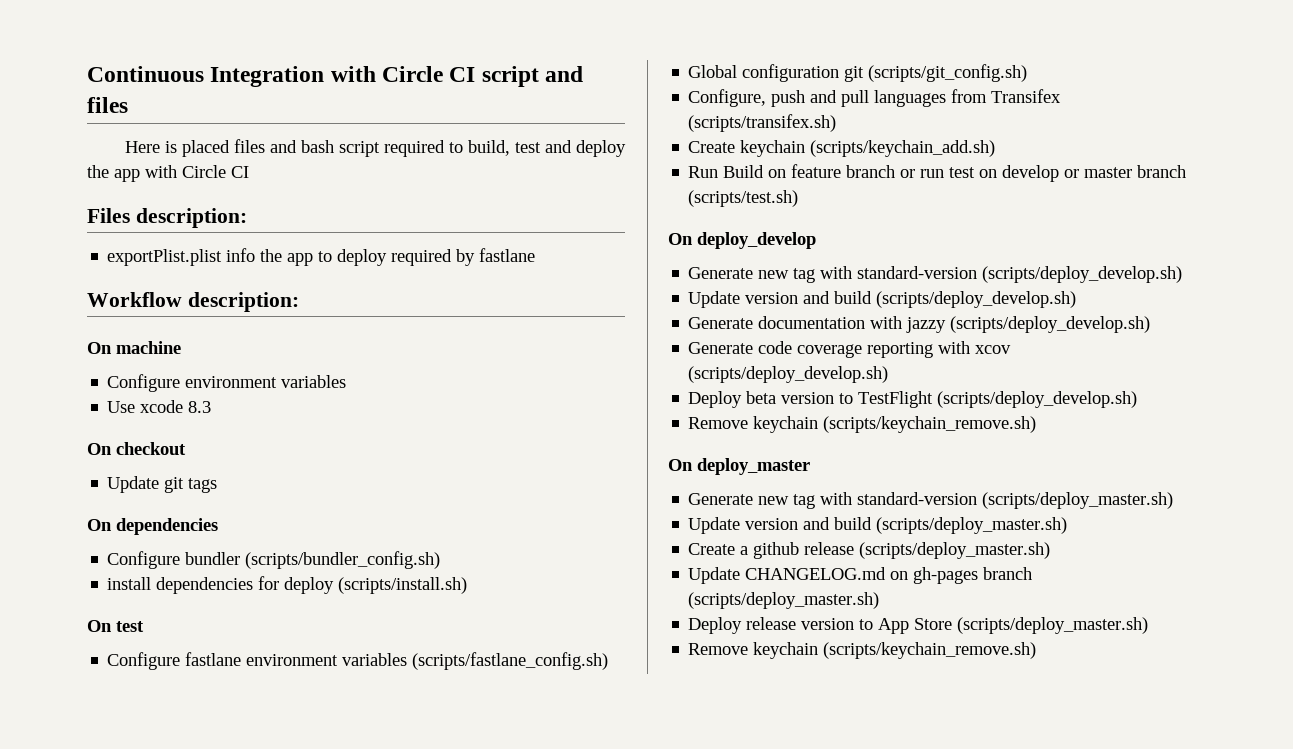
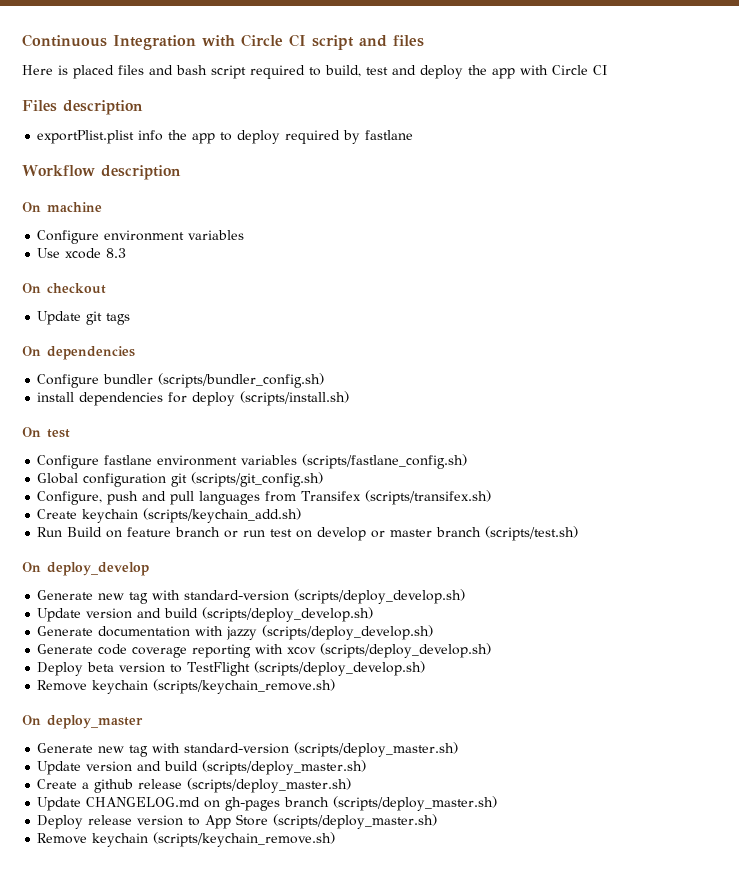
[135,208,247,228] description: -> [63,100,143,115] description
[187,292,299,312] description: -> [100,165,181,180] description

